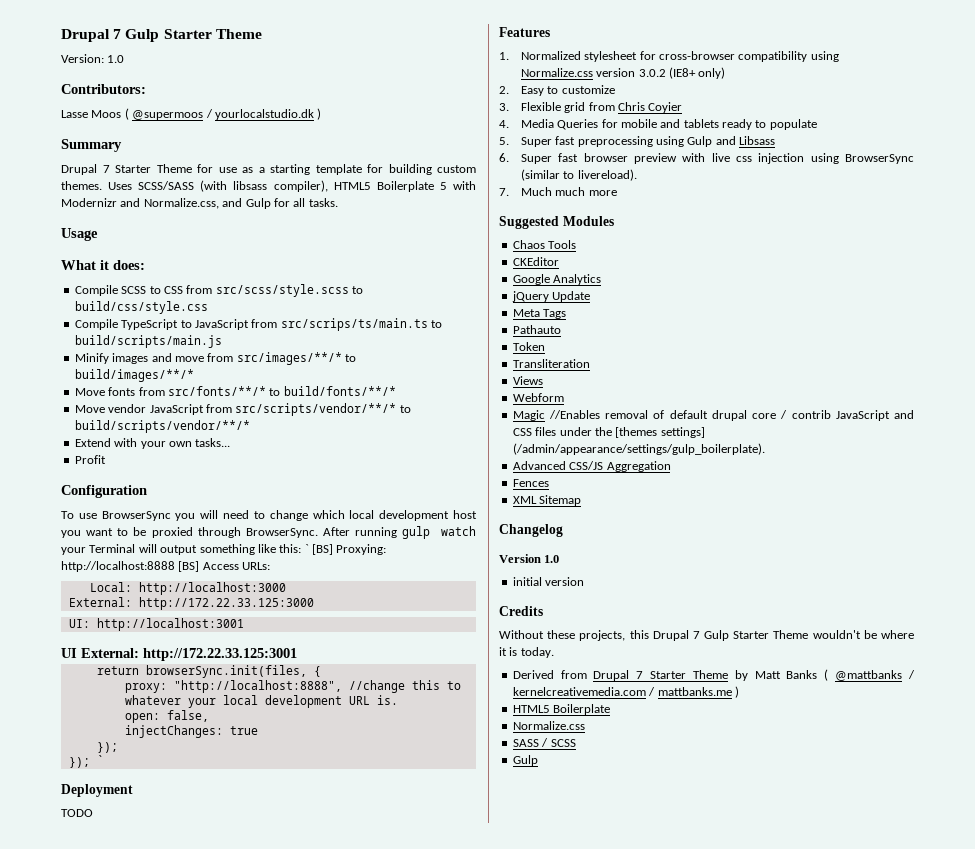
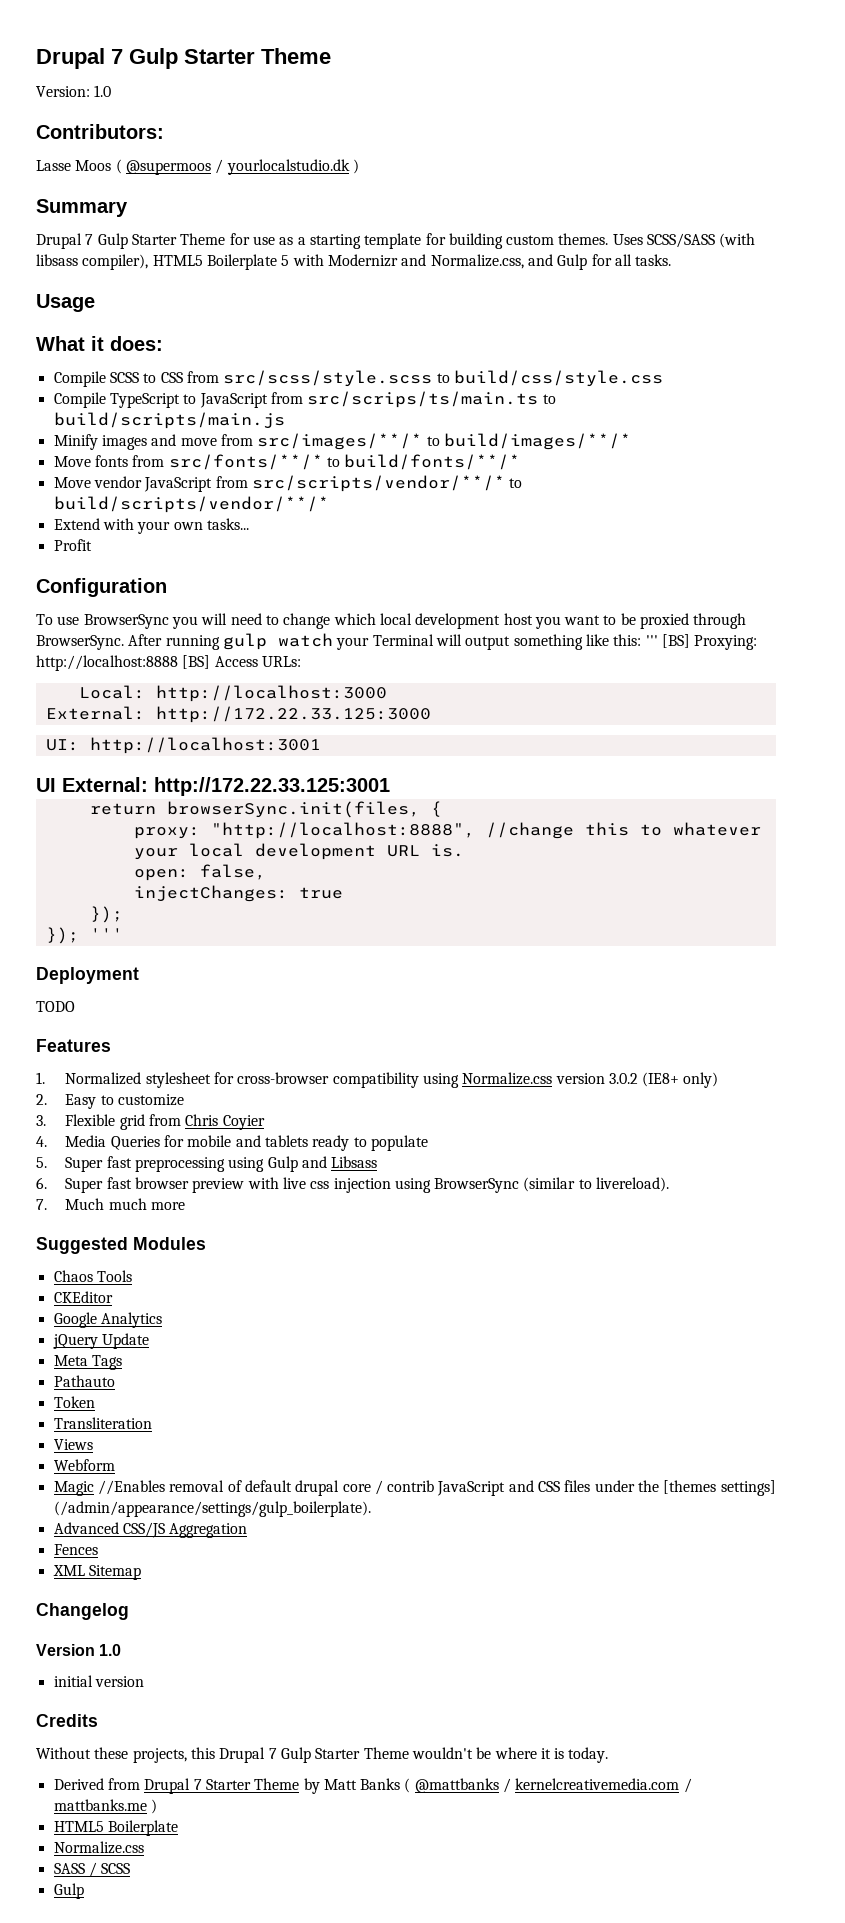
(110, 169) none -> [97,233,128,249] Gulp
[304,544,309,553] ` -> [645,635,658,646] '''
[96,755,104,765] ` -> [89,928,123,940] '''

